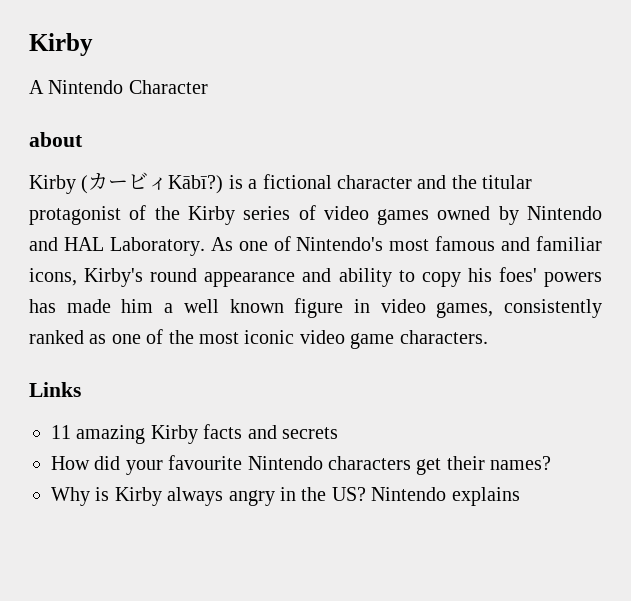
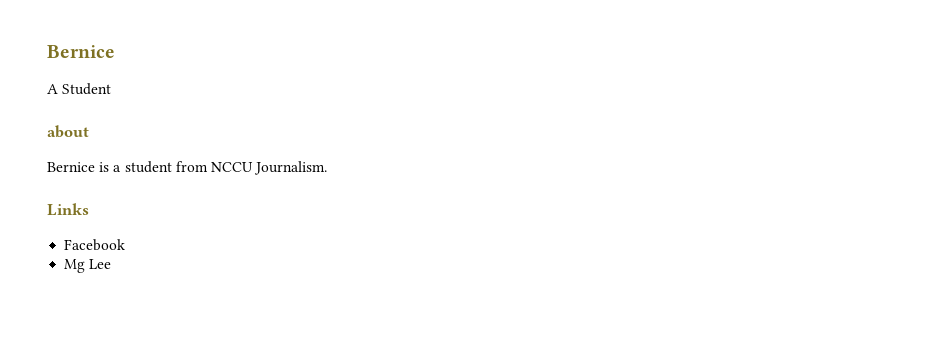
[29,33,93,56] Kirby -> [47,45,115,58] Bernice
[48,80,208,94] Nintendo Character -> [62,83,112,95] Student
[29,172,533,194] [29,205,603,225] [29,236,602,256] [29,267,603,287] [29,298,602,318] [29,329,488,349] [29,382,81,397] [51,424,338,444] [51,455,552,475] [51,487,520,506] Kirby (カービィKābī?) is a fictional character and the titular protagonist of the Kirby series of video games owned by Nintendo and HAL Laboratory. As one of Nintendo's most famous and familiar icons, Kirby's round appearance and ability to copy his foes' powers has made him a well known figure in video games, consistently ranked as one of the most iconic video game characters. // Links // 11 amazing Kirby facts and secrets // How did your favourite Nintendo characters get their names? // Why is Kirby always angry in the US? Nintendo explains -> [47,161,328,175] [47,203,89,216] [64,239,126,251] [64,259,112,273] Bernice is a student from NCCU Journalism. // Links // Facebook // Mg Lee

